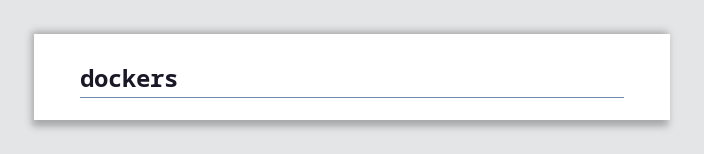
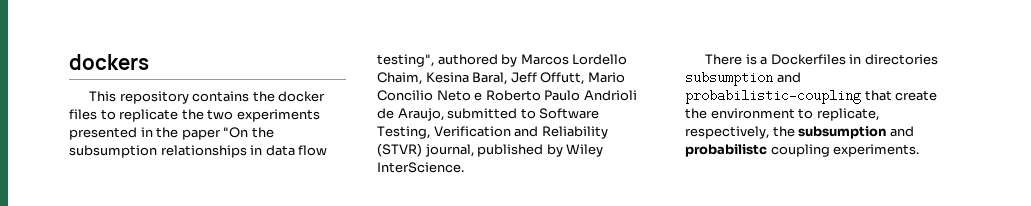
(178, 78) none -> [89,91,326,104] [69,109,320,122] [69,127,274,140] [69,145,328,158] [377,54,628,67] [377,72,625,85] [377,90,637,101] [377,108,600,121] [377,126,608,139] [377,143,604,157] [377,162,464,173] [705,54,938,65] [685,71,801,86] [685,89,938,104] [685,108,879,121] [685,126,914,139] [685,144,920,157] // This repository contains the docker files to replicate the two experiments presented in the paper "On the subsumption relationships in data flow testing", authored by Marcos Lordello Chaim, Kesina Baral, Jeff Offutt, Mario Concilio Neto e Roberto Paulo Andrioli de Araujo, submitted to Software Testing, Verification and Reliability (STVR) journal, published by Wiley InterScience. // There is a Dockerfiles in directories subsumption and probabilistic-coupling that create the environment to replicate, respectively, the subsumption and probabilistc coupling experiments.

